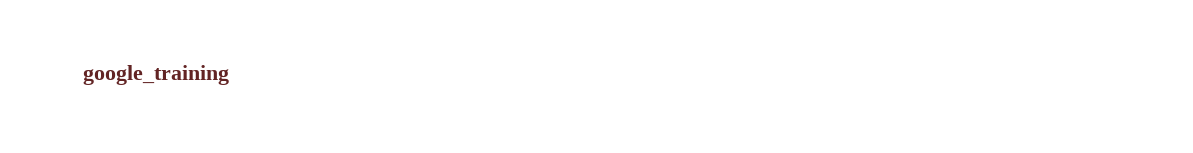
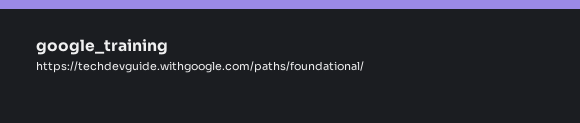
(229, 75) none -> [36,61,364,73] // https://techdevguide.withgoogle.com/paths/foundational/

